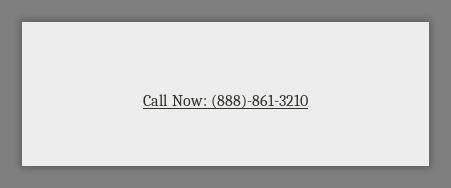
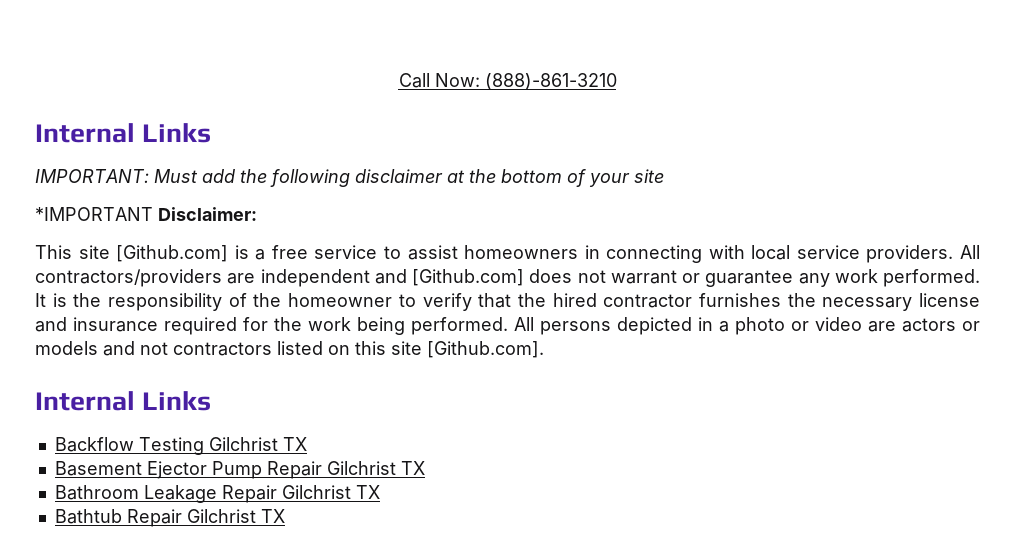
(308, 101) none -> [35,123,212,143] [35,169,664,187] [35,207,257,221] [35,245,980,263] [35,269,980,287] [35,293,980,311] [35,317,980,335] [35,341,544,358] [35,391,212,411] [54,437,307,455] [54,461,425,479] [54,485,380,503] [54,509,285,527] // Internal Links // IMPORTANT: Must add the following disclaimer at the bottom of your site // *IMPORTANT Disclaimer: // This site [Github.com] is a free service to assist homeowners in connecting with local service providers. All contractors/providers are independent and [Github.com] does not warrant or guarantee any work performed. It is the responsibility of the homeowner to verify that the hired contractor furnishes the necessary license and insurance required for the work being performed. All persons depicted in a photo or video are actors or models and not contractors listed on this site [Github.com]. // Internal Links // Backflow Testing Gilchrist TX // Basement Ejector Pump Repair Gilchrist TX // Bathroom Leakage Repair Gilchrist TX // Bathtub Repair Gilchrist TX

